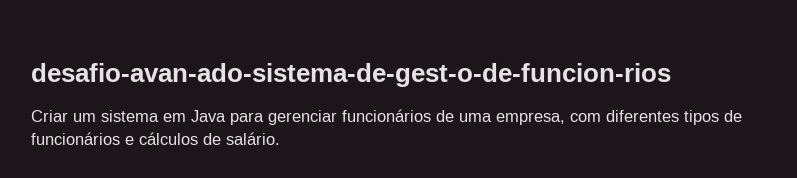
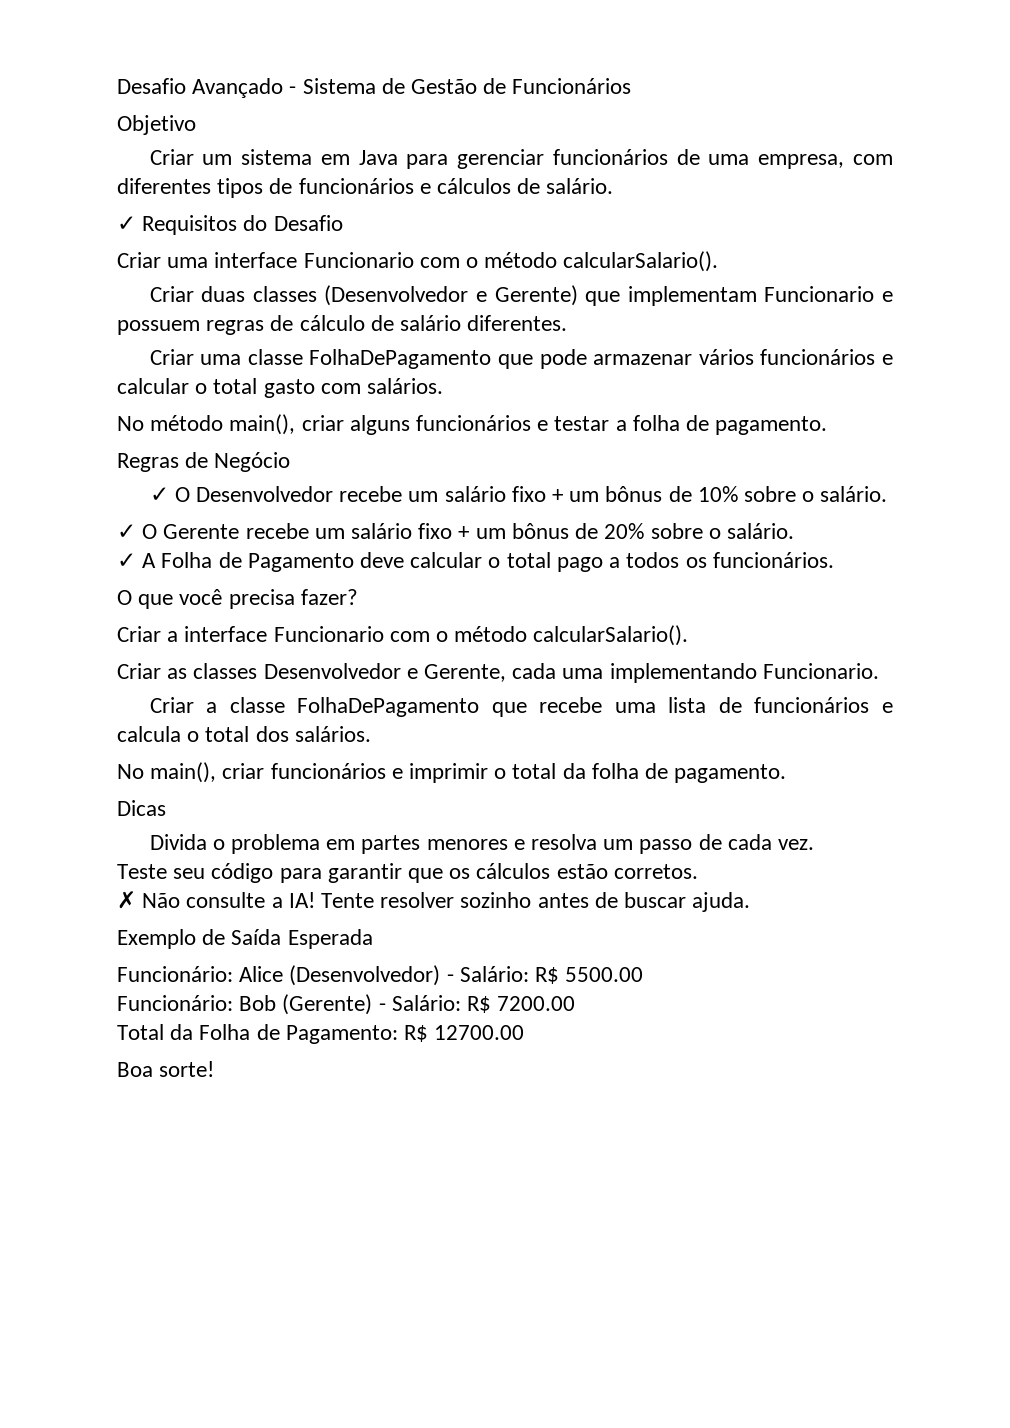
[31,63,671,87] desafio-avan-ado-sistema-de-gest-o-de-funcion-rios -> [117,78,632,98] [117,115,196,135] Desafio Avançado - Sistema de Gestão de Funcionários // Objetivo
(280, 138) none -> [117,215,343,235] [117,251,719,272] [149,285,893,306] [117,315,568,335] [149,349,893,369] [117,378,444,398] [117,414,828,435] [117,452,291,472] [149,486,888,502] [117,523,794,539] [117,552,834,572] [117,589,358,609] [117,625,689,646] [117,663,879,683] [149,697,894,717] [117,726,371,742] [117,762,787,783] [117,800,166,816] [149,834,815,854] [117,863,698,883] [117,891,751,912] [117,929,373,949] [117,965,644,986] [117,994,576,1015] [117,1024,525,1044] [117,1061,215,1077] // ✓ Requisitos do Desafio // Criar uma interface Funcionario com o método calcularSalario(). // Criar duas classes (Desenvolvedor e Gerente) que implementam Funcionario e possuem regras de cálculo de salário diferentes. // Criar uma classe FolhaDePagamento que pode armazenar vários funcionários e calcular o total gasto com salários. // No método main(), criar alguns funcionários e testar a folha de pagamento. // Regras de Negócio // ✓ O Desenvolvedor recebe um salário fixo + um bônus de 10% sobre o salário. // ✓ O Gerente recebe um salário fixo + um bônus de 20% sobre o salário. // ✓ A Folha de Pagamento deve calcular o total pago a todos os funcionários. // O que você precisa fazer? // Criar a interface Funcionario com o método calcularSalario(). // Criar as classes Desenvolvedor e Gerente, cada uma implementando Funcionario. // Criar a classe FolhaDePagamento que recebe uma lista de funcionários e calcula o total dos salários. // No main(), criar funcionários e imprimir o total da folha de pagamento. // Dicas // Divida o problema em partes menores e resolva um passo de cada vez. // Teste seu código para garantir que os cálculos estão corretos. // ✗ Não consulte a IA! Tente resolver sozinho antes de buscar ajuda. // Exemplo de Saída Esperada // Funcionário: Alice (Desenvolvedor) - Salário: R$ 5500.00 // Funcionário: Bob (Gerente) - Salário: R$ 7200.00 // Total da Folha de Pagamento: R$ 12700.00 // Boa sorte!

